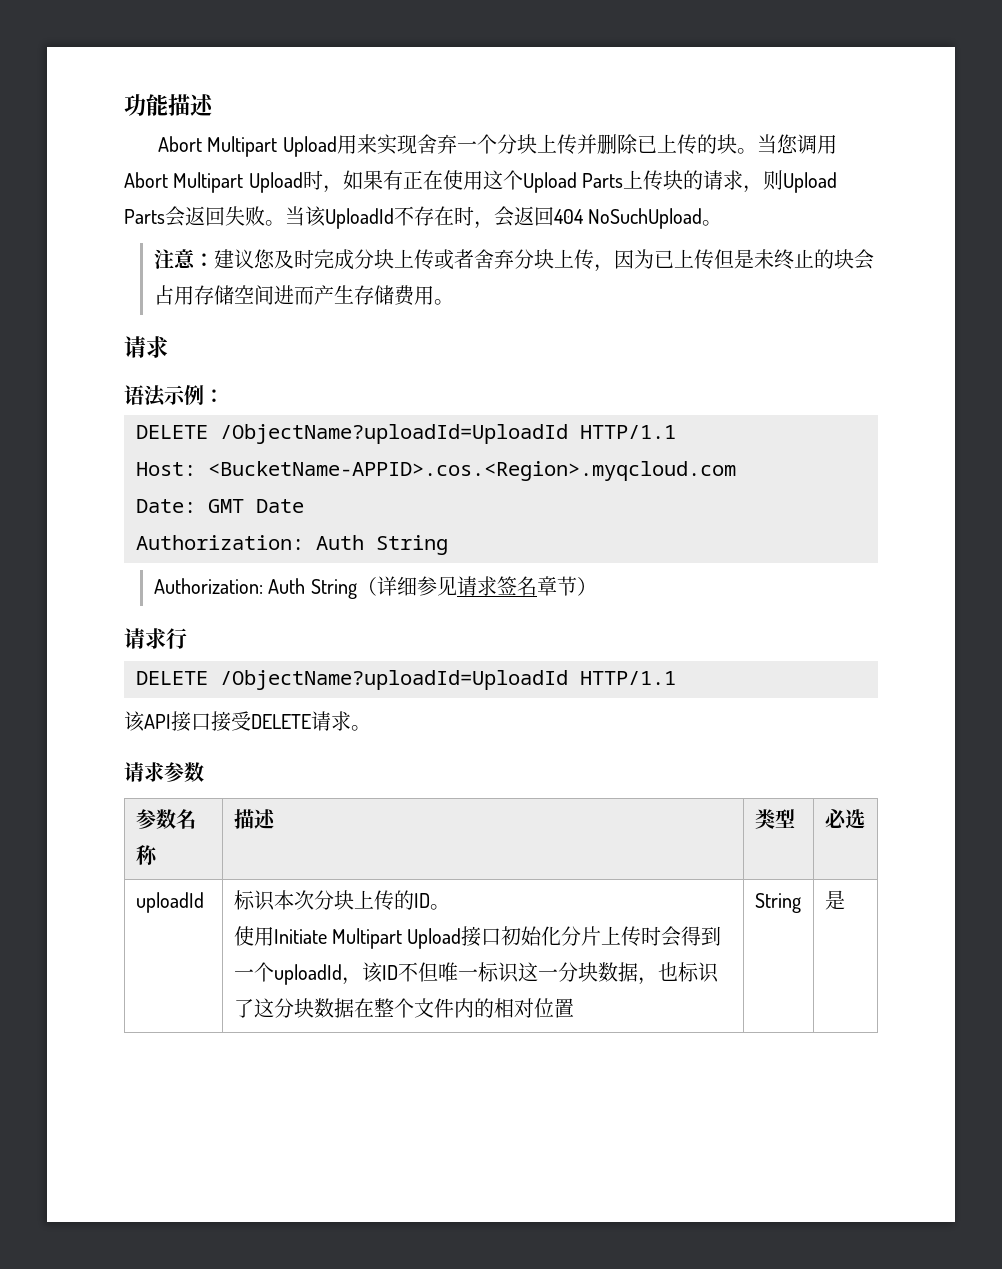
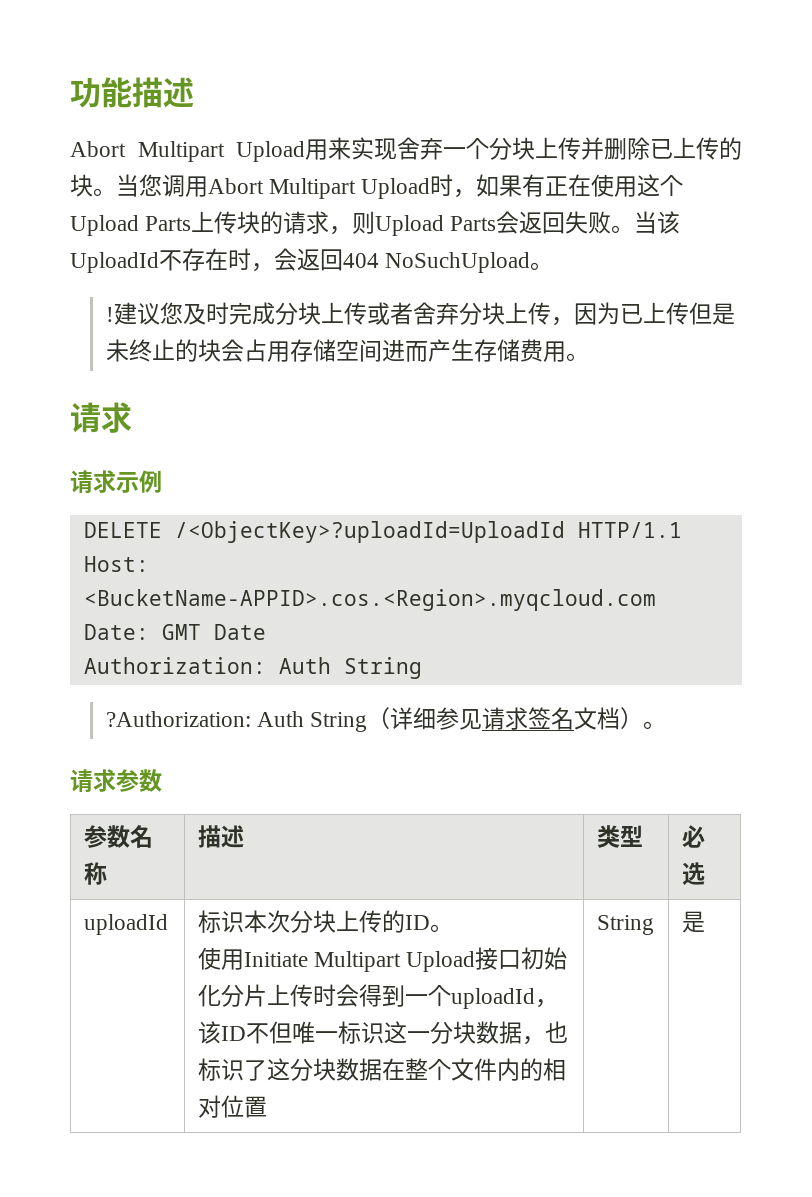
[154,249,215,269] 注意： -> [105,307,114,322] !
[124,385,166,407] 语法 -> [70,470,116,494] 请求
[204,389,224,403] [136,424,568,444] ： // DELETE /ObjectName?uploadId=UploadId -> [83,521,565,543] // DELETE /<ObjectKey>?uploadId=UploadId
[154,578,264,594] Authorization: -> [105,711,251,727] ?Authorization:
[536,576,577,596] 章节 -> [574,707,621,730] 文档
[124,628,187,649] [136,670,676,690] [124,711,351,732] // 请求行 // DELETE /ObjectName?uploadId=UploadId HTTP/1.1 // 该API接口接受DELETE请求 -> (644, 718) none

